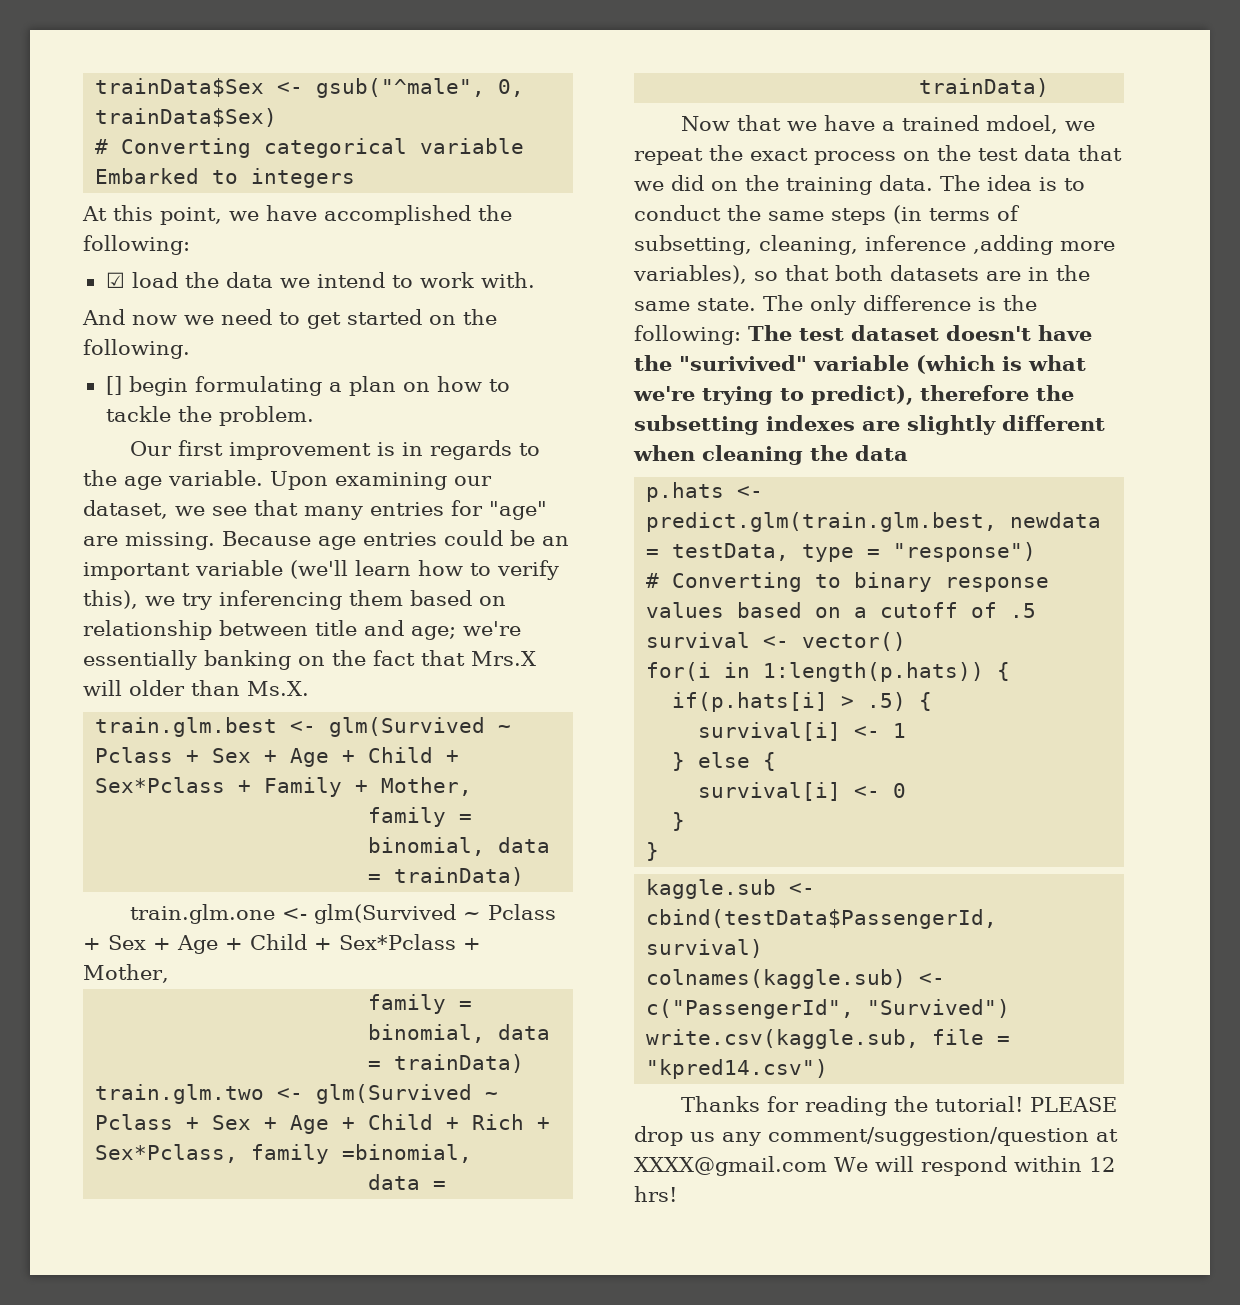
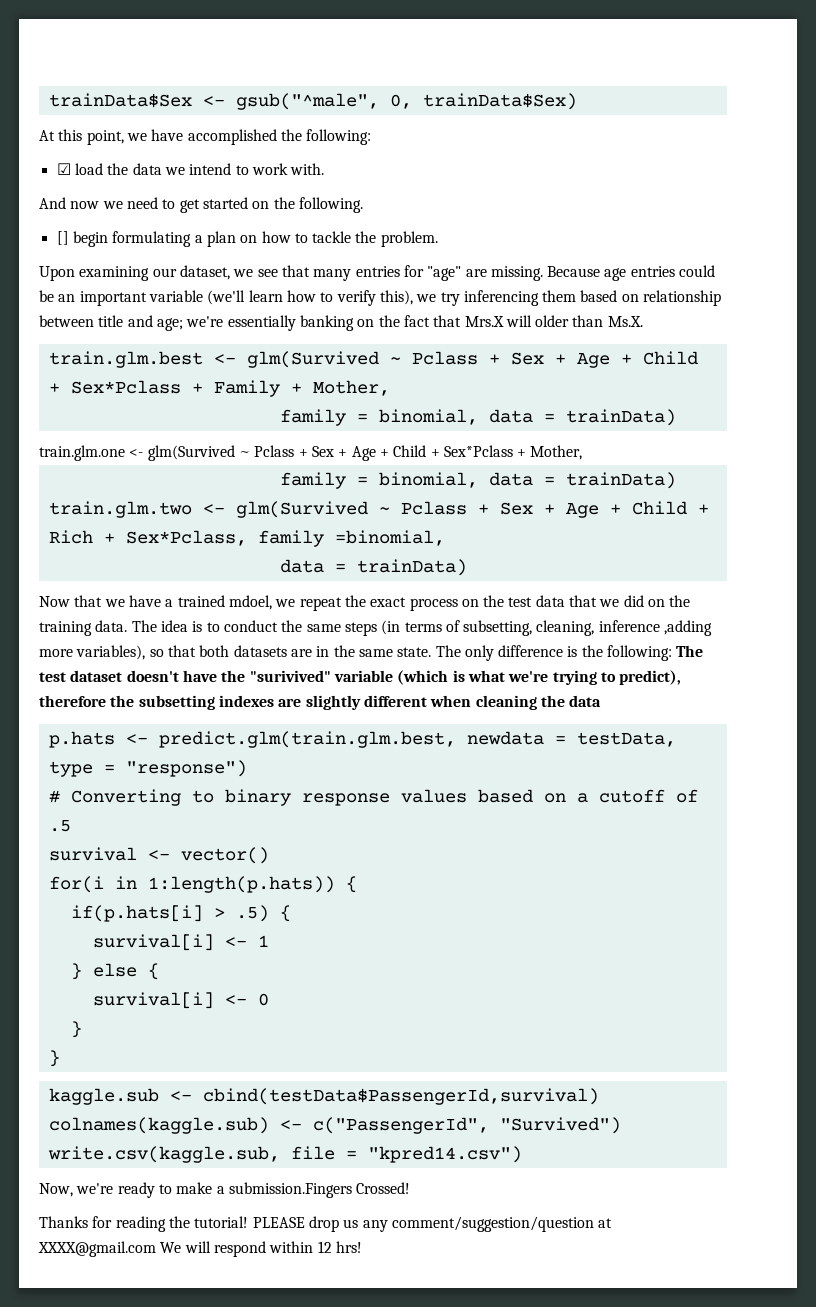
[95,138,525,158] [95,168,356,188] // # Converting categorical variable Embarked to integers -> (577, 101) none
[130,440,541,460] [83,470,263,490] Our first improvement is in regards to the age variable. -> (438, 239) none
(829, 1069) none -> [39,1182,411,1198] // Now, we're ready to make a submission.Fingers Crossed!

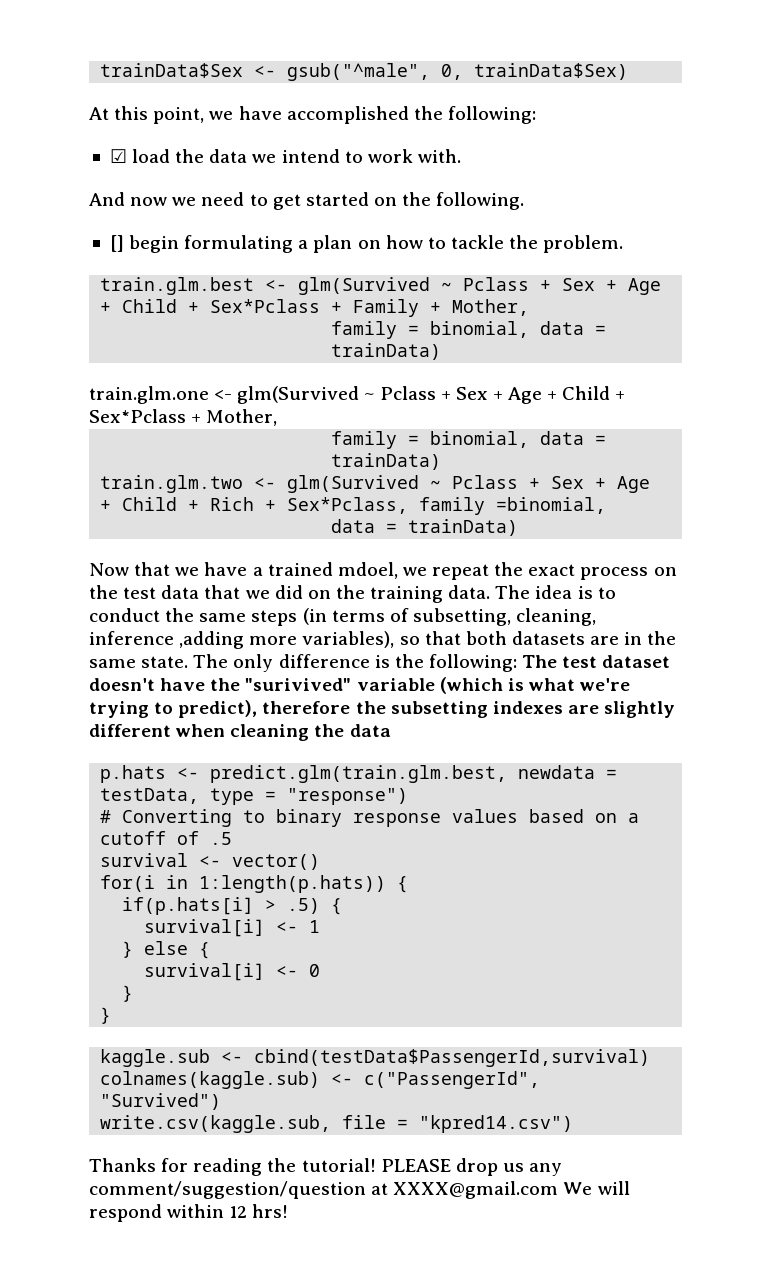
[39,265,716,281] [39,290,722,306] [39,315,643,331] // Upon examining our dataset, we see that many entries for "age" are missing. Because age entries could be an important variable (we'll learn how to verify this), we try inferencing them based on relationship between title and age; we're essentially banking on the fact that Mrs.X will older than Ms.X. -> (624, 244) none
[39,1182,411,1198] // Now, we're ready to make a submission.Fingers Crossed! -> (574, 1124) none

